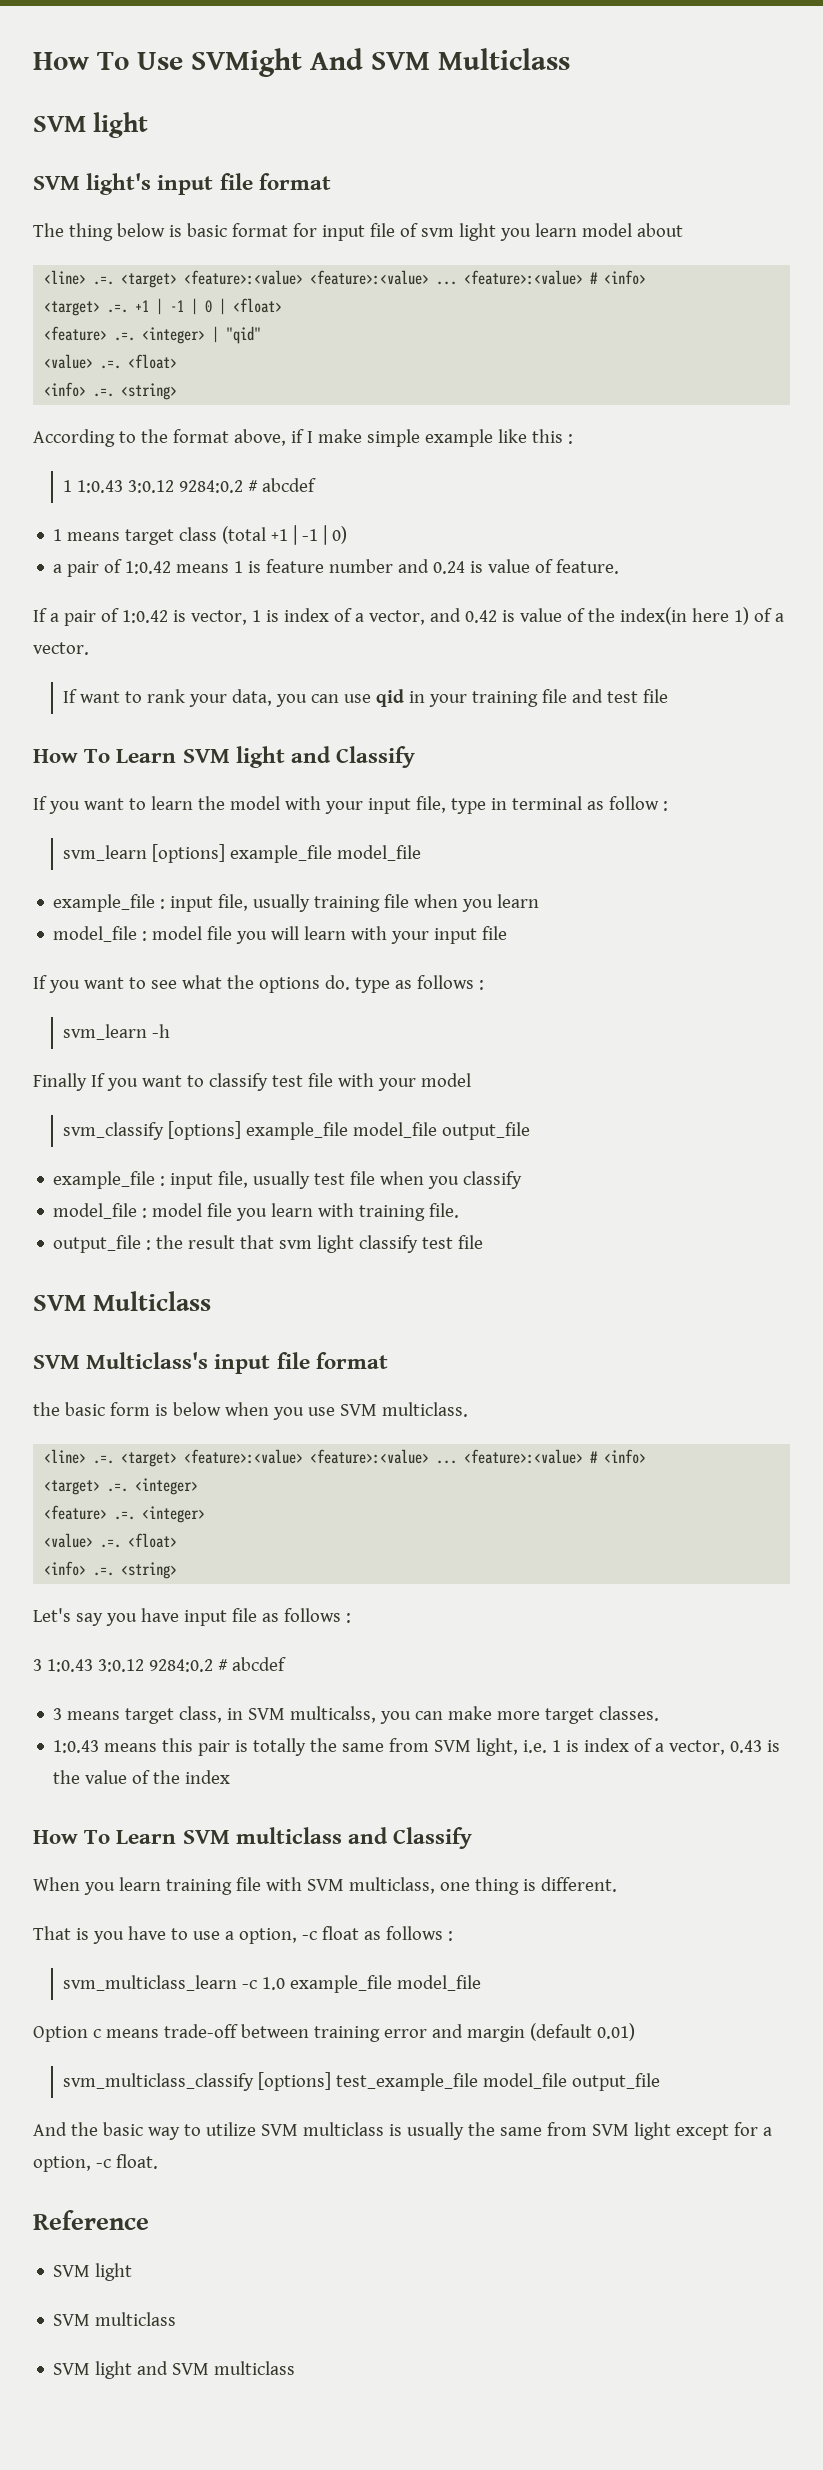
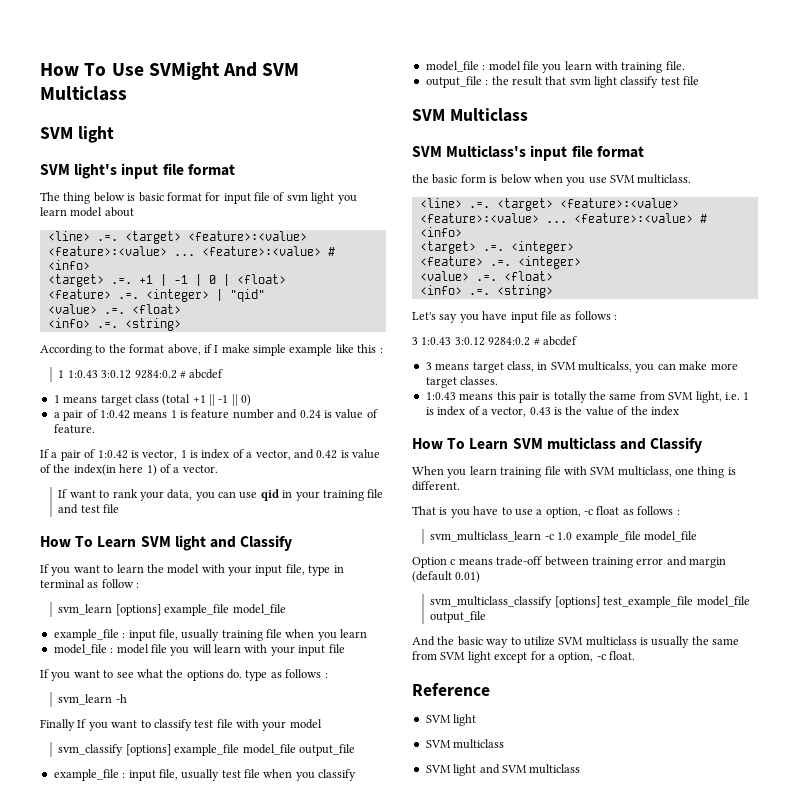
[293,525,328,545] | -1 | -> [209,394,238,406] || -1 ||

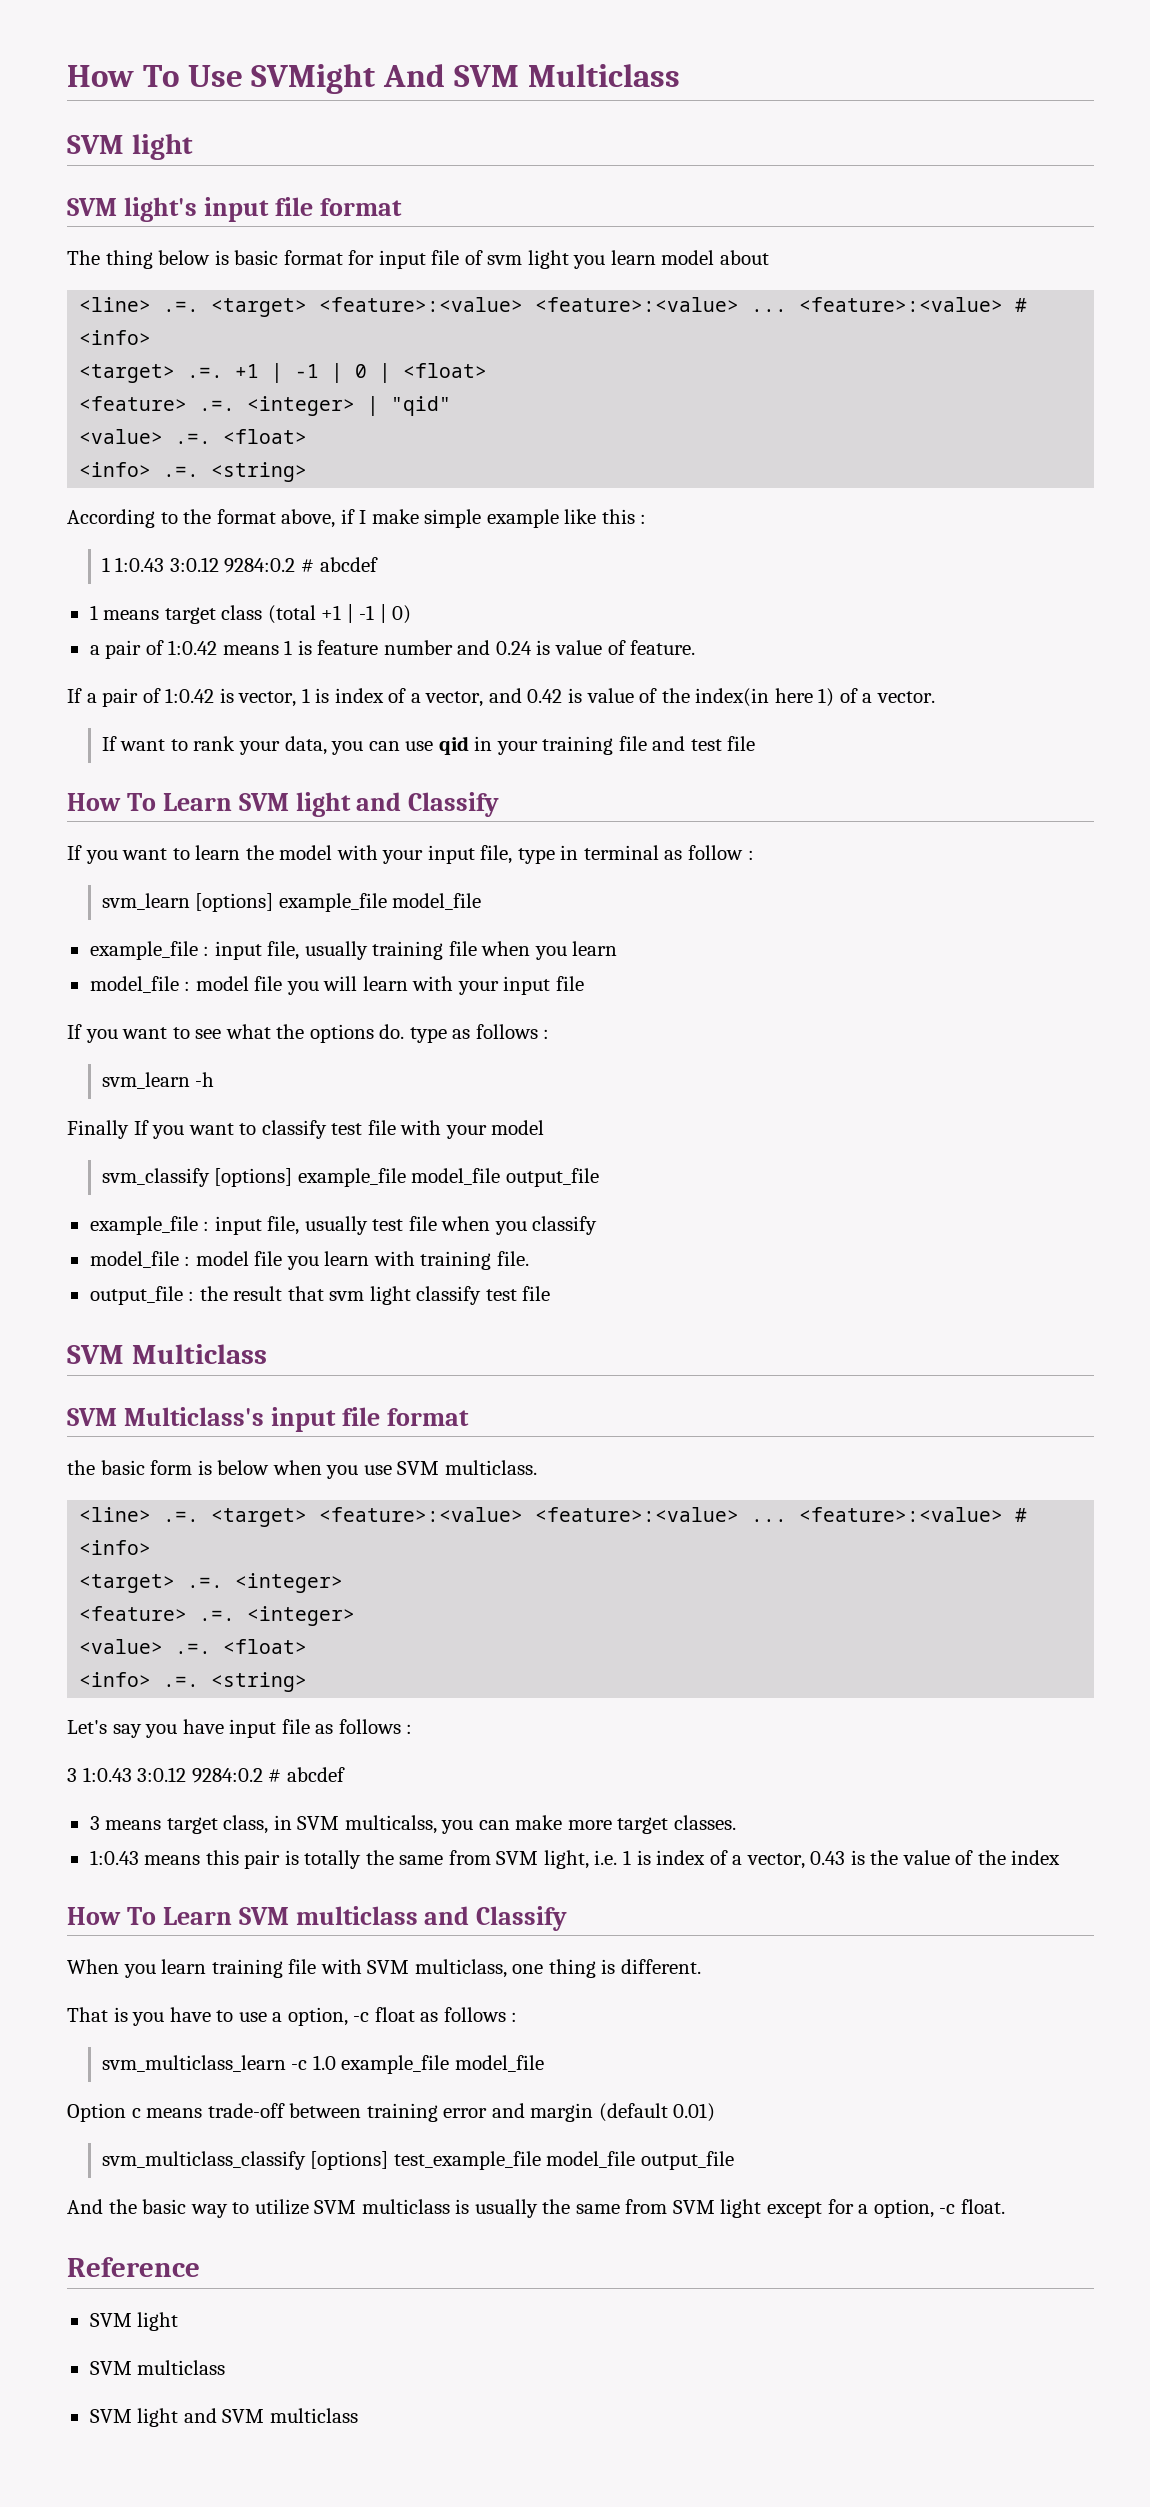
[209,394,238,406] || -1 || -> [346,604,387,623] | -1 |

